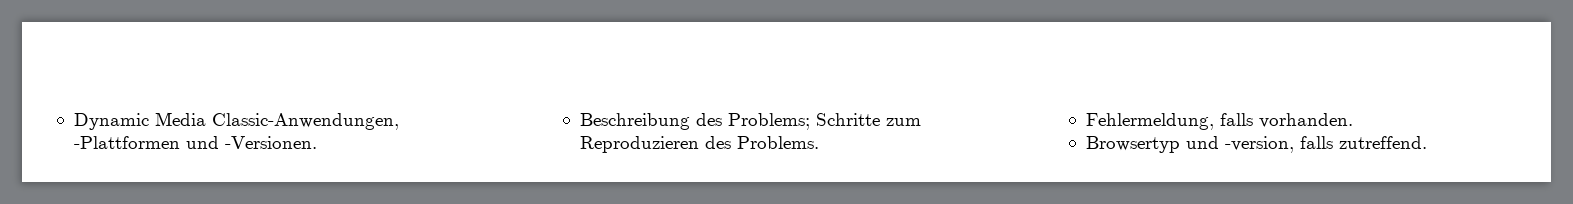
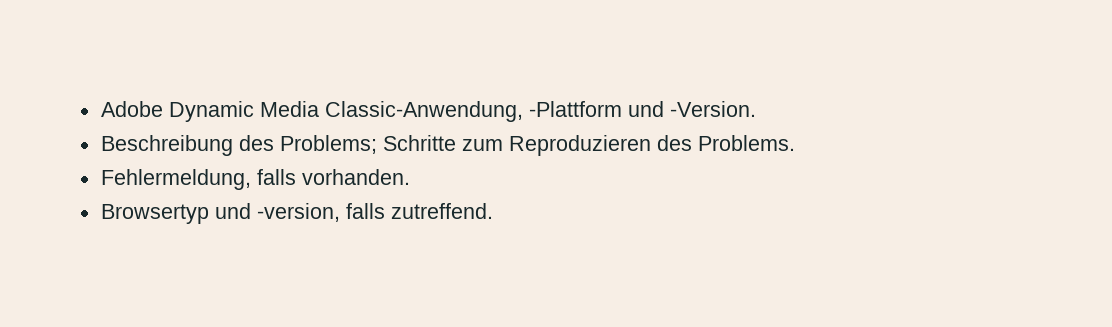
(73, 121) none -> [100,101,163,117] Adobe
[211,113,399,130] [73,136,317,149] Classic-Anwendungen, -Plattformen und -Versionen. -> [324,101,756,122] Classic-Anwendung, -Plattform und -Version.

